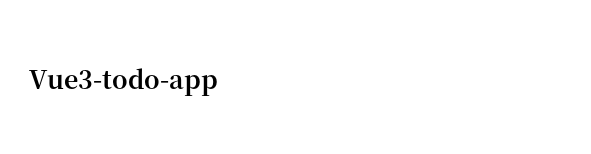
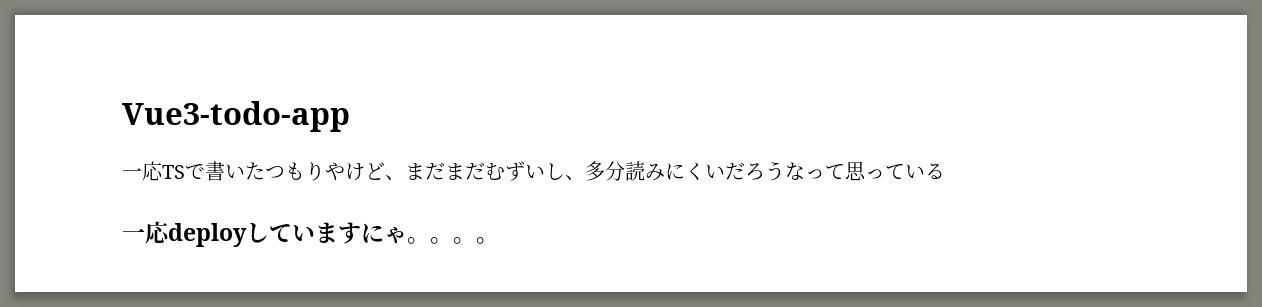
(218, 82) none -> [122,161,945,181] [122,221,499,247] // 一応TSで書いたつもりやけど、まだまだむずいし、多分読みにくいだろうなって思っている // 一応deployしていますにゃ。。。。

